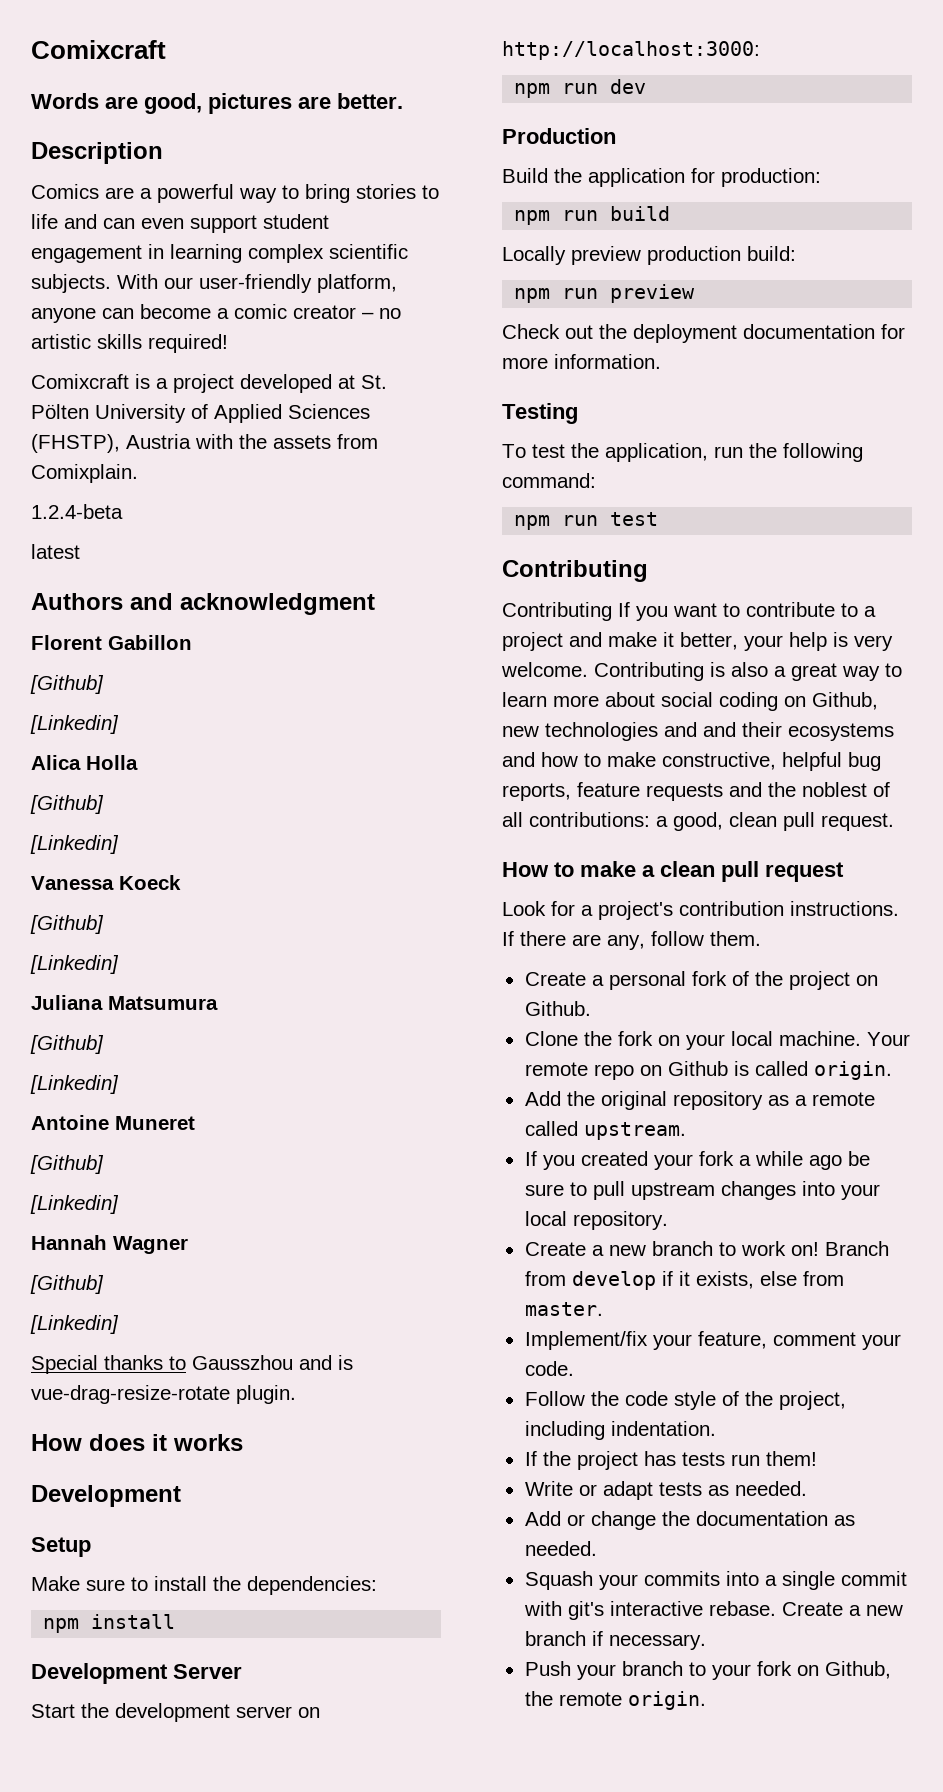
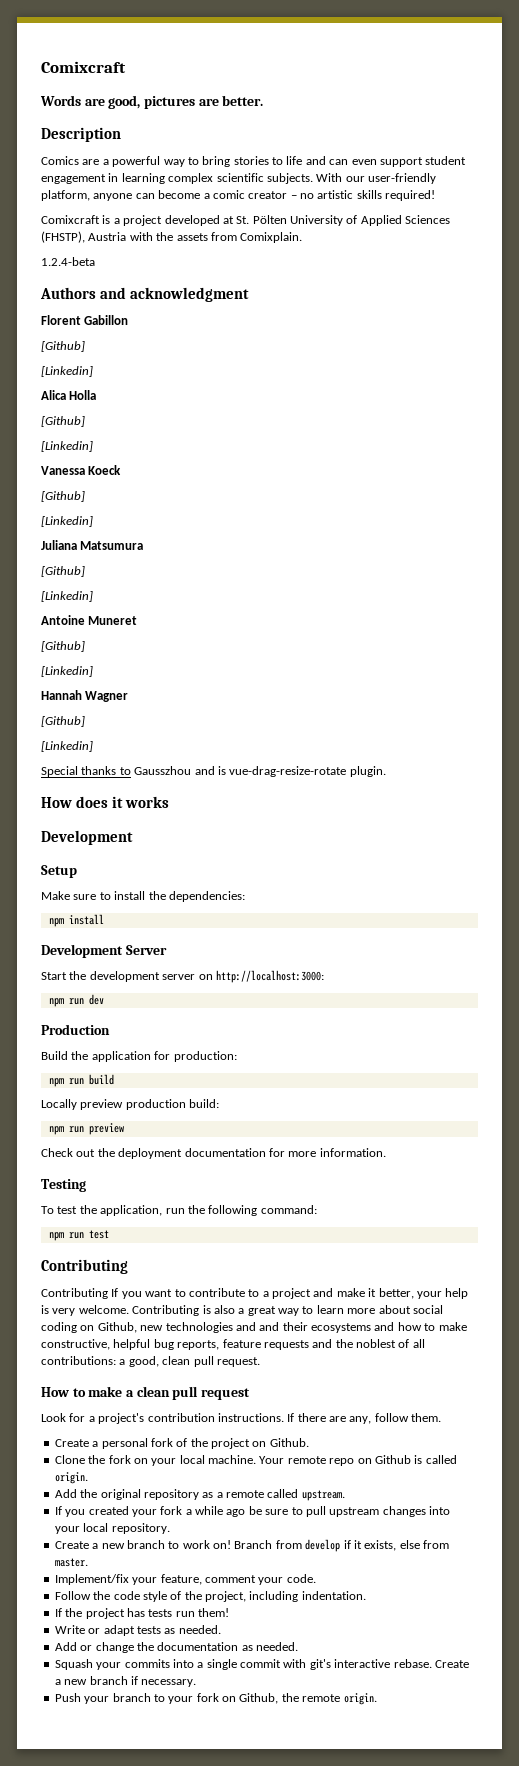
[31,544,80,559] // latest -> (95, 261) none

